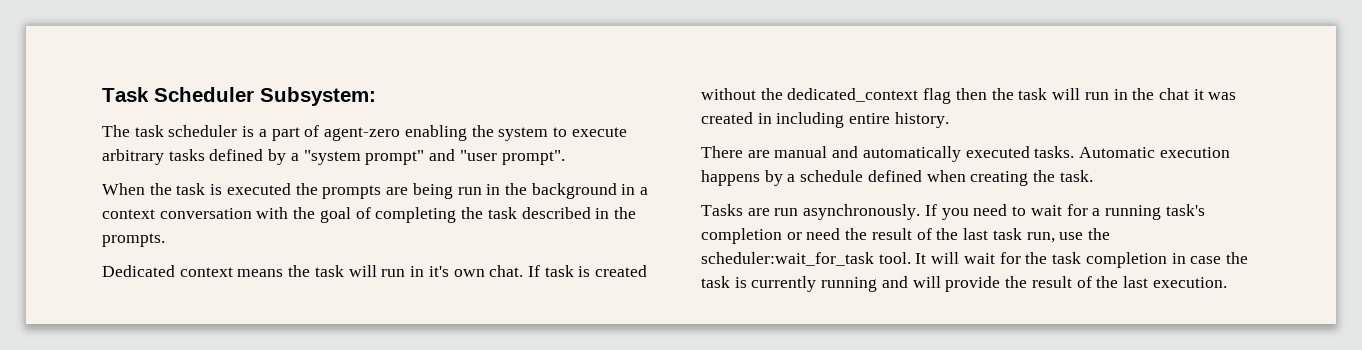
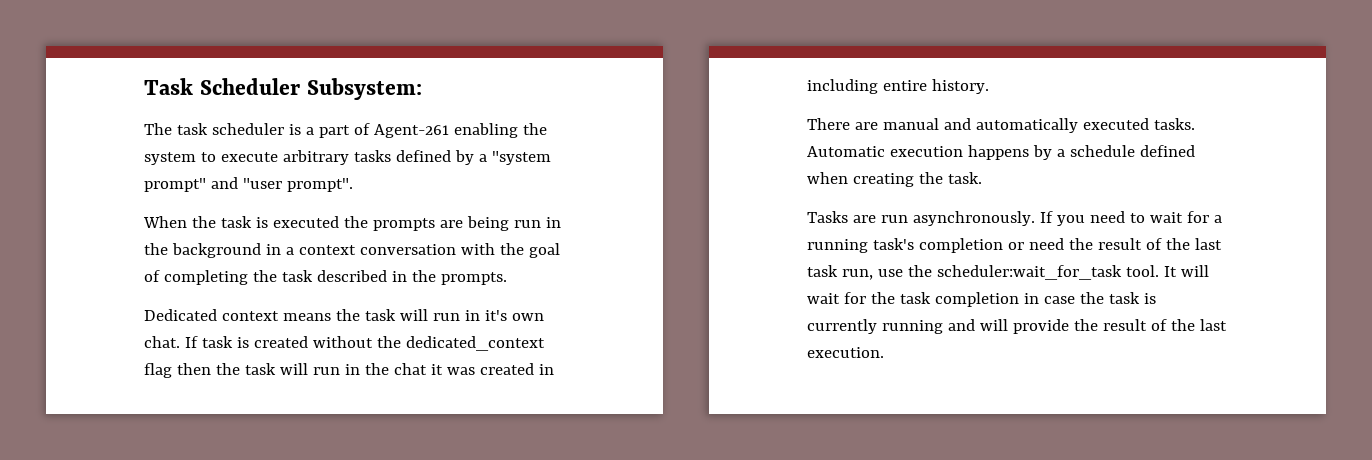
[324,127,401,141] agent-zero -> [373,124,449,138] Agent-261

